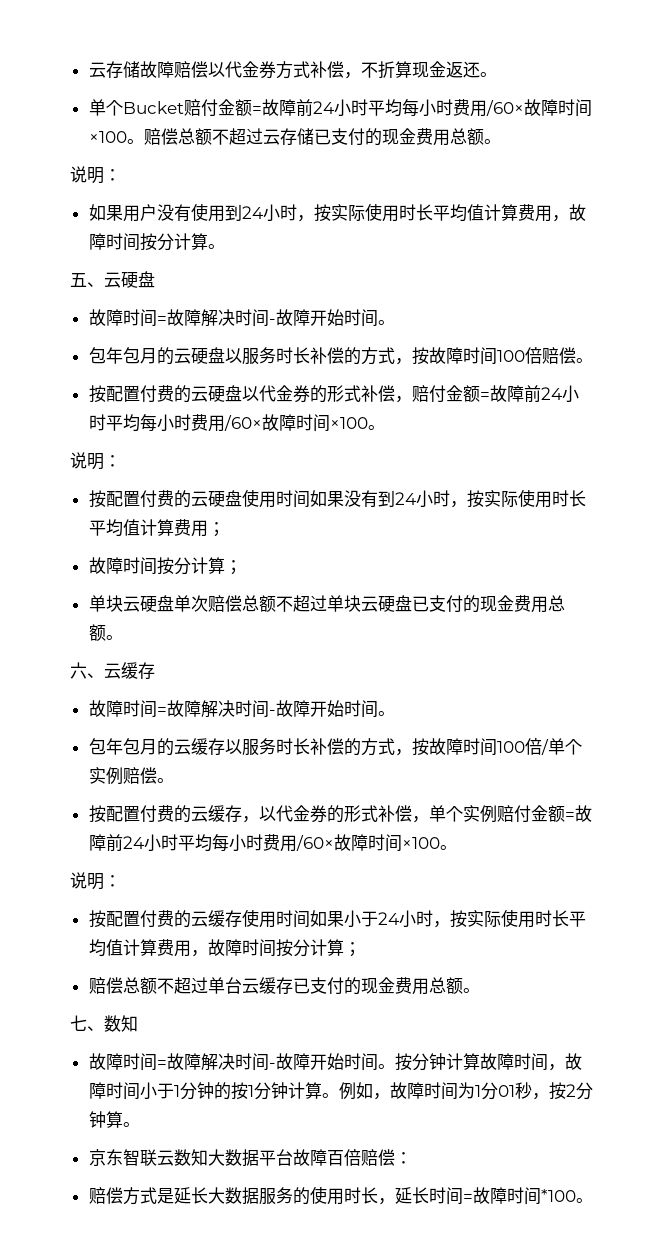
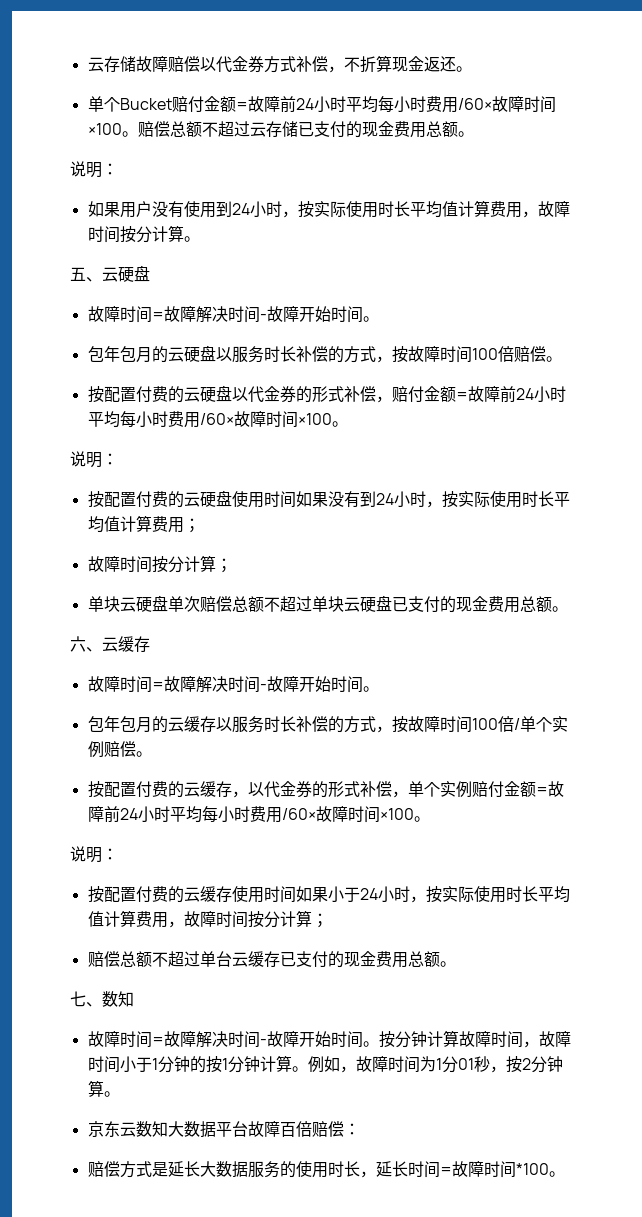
[122,1149,157,1166] 智联 -> (120, 1129) none

